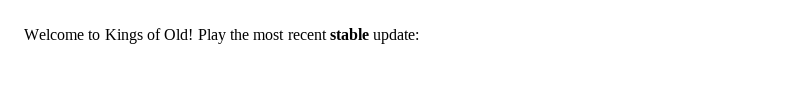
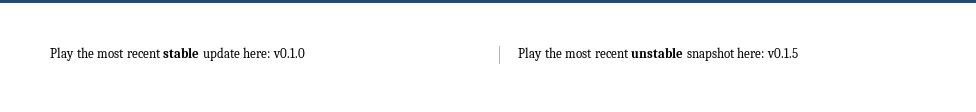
[24,28,194,44] Welcome to Kings of Old! -> (50, 54) none
[373,29,420,44] update: -> [202,47,305,61] [518,47,798,61] update here: v0.1.0 // Play the most recent unstable snapshot here: v0.1.5

